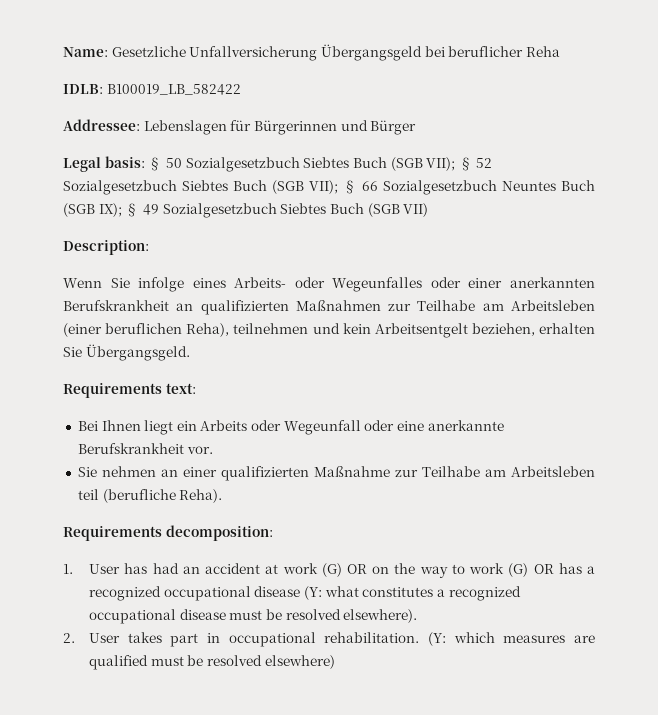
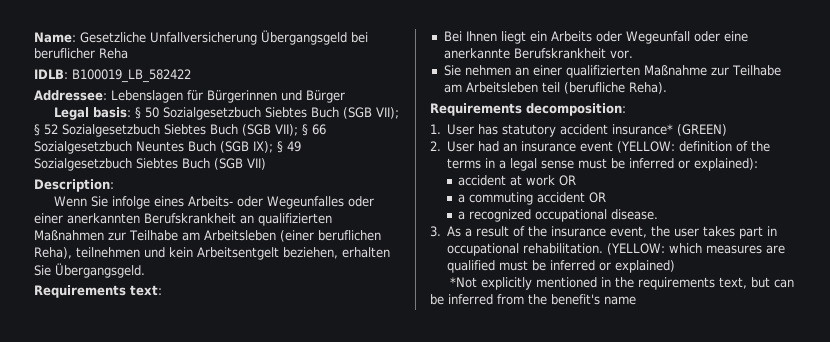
[152,563,200,574] had an -> [502,124,728,137] [430,141,771,153] [447,158,759,171] statutory accident insurance* (GREEN) // 2. User had an insurance event (YELLOW: definition of the terms in a legal sense must be inferred or explained): //
[321,563,595,578] [89,586,521,601] [89,609,418,624] [63,633,121,643] (G) OR on the way to work (G) OR has a recognized occupational disease (Y: what constitutes a recognized occupational disease must be resolved elsewhere). // 2. User -> [559,175,577,186] [458,192,607,205] [458,209,659,222] [430,226,700,238] OR // a commuting accident OR // a recognized occupational disease. // 3. As a result of the insurance event, the user
[428,632,447,646] (Y: -> [607,243,666,255] (YELLOW:
[207,655,335,669] resolved elsewhere) -> [550,260,676,273] [449,277,794,290] [430,294,636,305] inferred or explained) // *Not explicitly mentioned in the requirements text, but can be inferred from the benefit's name

